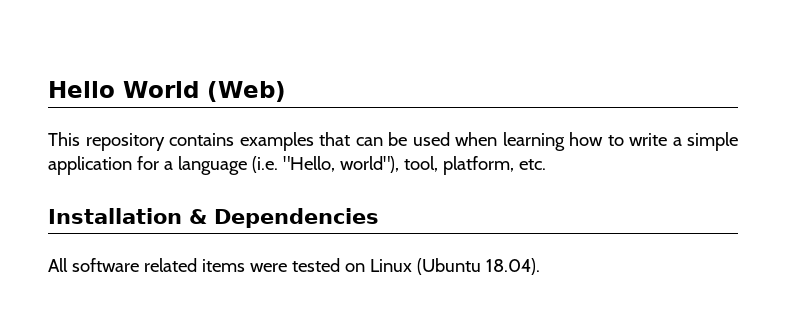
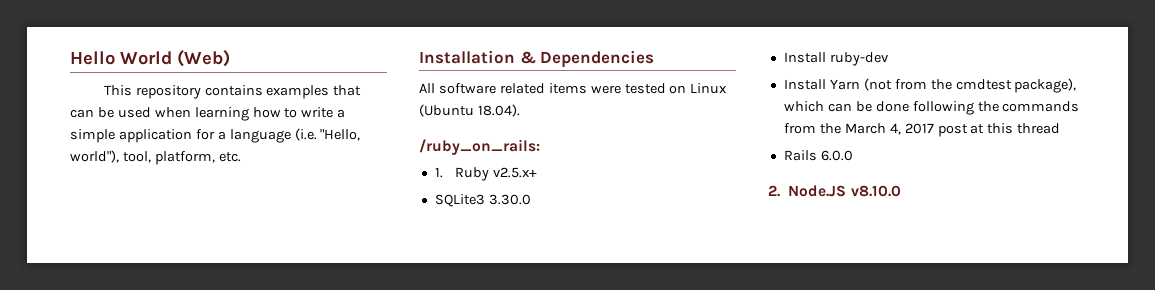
(540, 266) none -> [419,139,540,155] [434,167,538,181] [434,194,531,207] [783,52,889,66] [783,78,1077,93] [783,101,1080,115] [783,123,1061,137] [783,150,853,161] [768,185,901,197] // /ruby_on_rails: // 1. Ruby v2.5.x+ // SQLite3 3.30.0 // Install ruby-dev // Install Yarn (not from the cmdtest package), which can be done following the commands from the March 4, 2017 post at this thread // Rails 6.0.0 // 2. Node.JS v8.10.0

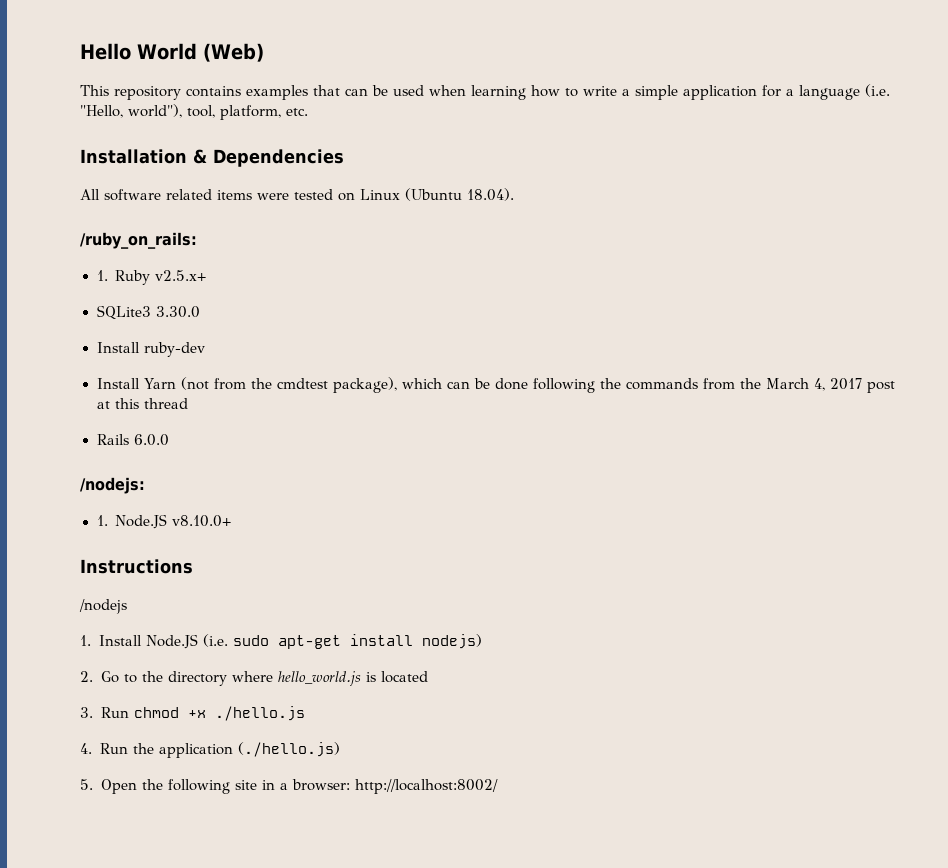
[768,185,901,197] 2. Node.JS v8.10.0 -> [80,477,145,494] [96,514,231,529] [80,559,193,574] [79,599,127,614] [80,634,482,649] [80,671,428,686] [80,706,305,721] [80,742,340,758] [80,779,498,794] /nodejs: // 1. Node.JS v8.10.0+ // Instructions // /nodejs // 1. Install Node.JS (i.e. sudo apt-get install nodejs) // 2. Go to the directory where hello_world.js is located // 3. Run chmod +x ./hello.js // 4. Run the application (./hello.js) // 5. Open the following site in a browser: http://localhost:8002/

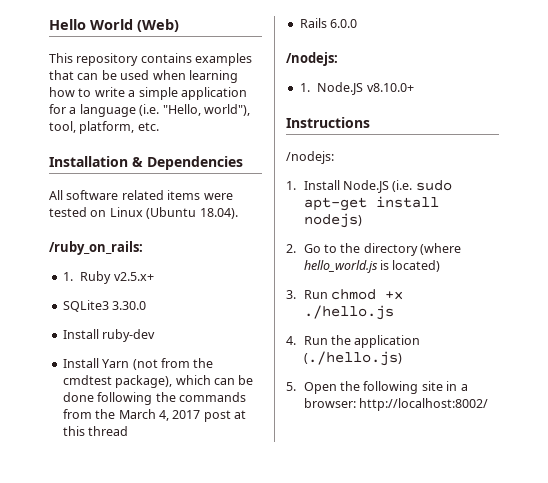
[79,599,127,614] /nodejs -> [286,151,334,164] /nodejs:
[231,671,273,682] where -> [420,243,462,255] (where
[380,671,428,683] located -> [392,260,441,272] located)

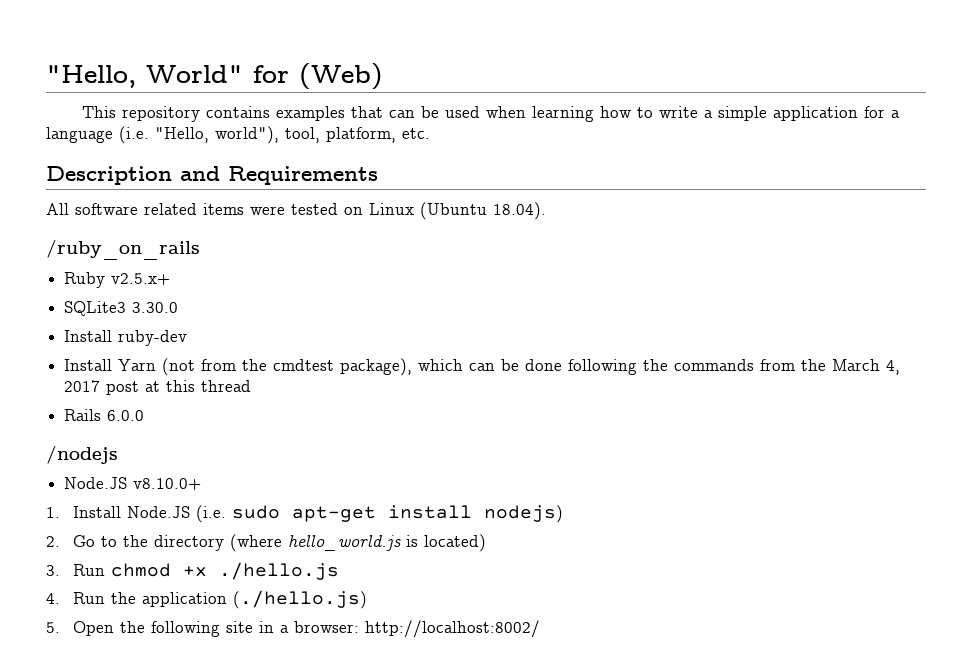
[49,19,133,30] Hello World -> [46,65,289,88] "Hello, World" for
[49,156,243,170] Installation & Dependencies -> [46,166,378,185] Description and Requirements
[49,241,143,255] [62,272,73,281] /ruby_on_rails: // 1. -> [46,239,200,260] /ruby_on_rails //
[286,52,338,66] [299,83,310,92] /nodejs: // 1. -> [46,445,118,464] /nodejs //
[286,117,370,128] [286,151,334,164] // Instructions // /nodejs: -> (202, 484) none

